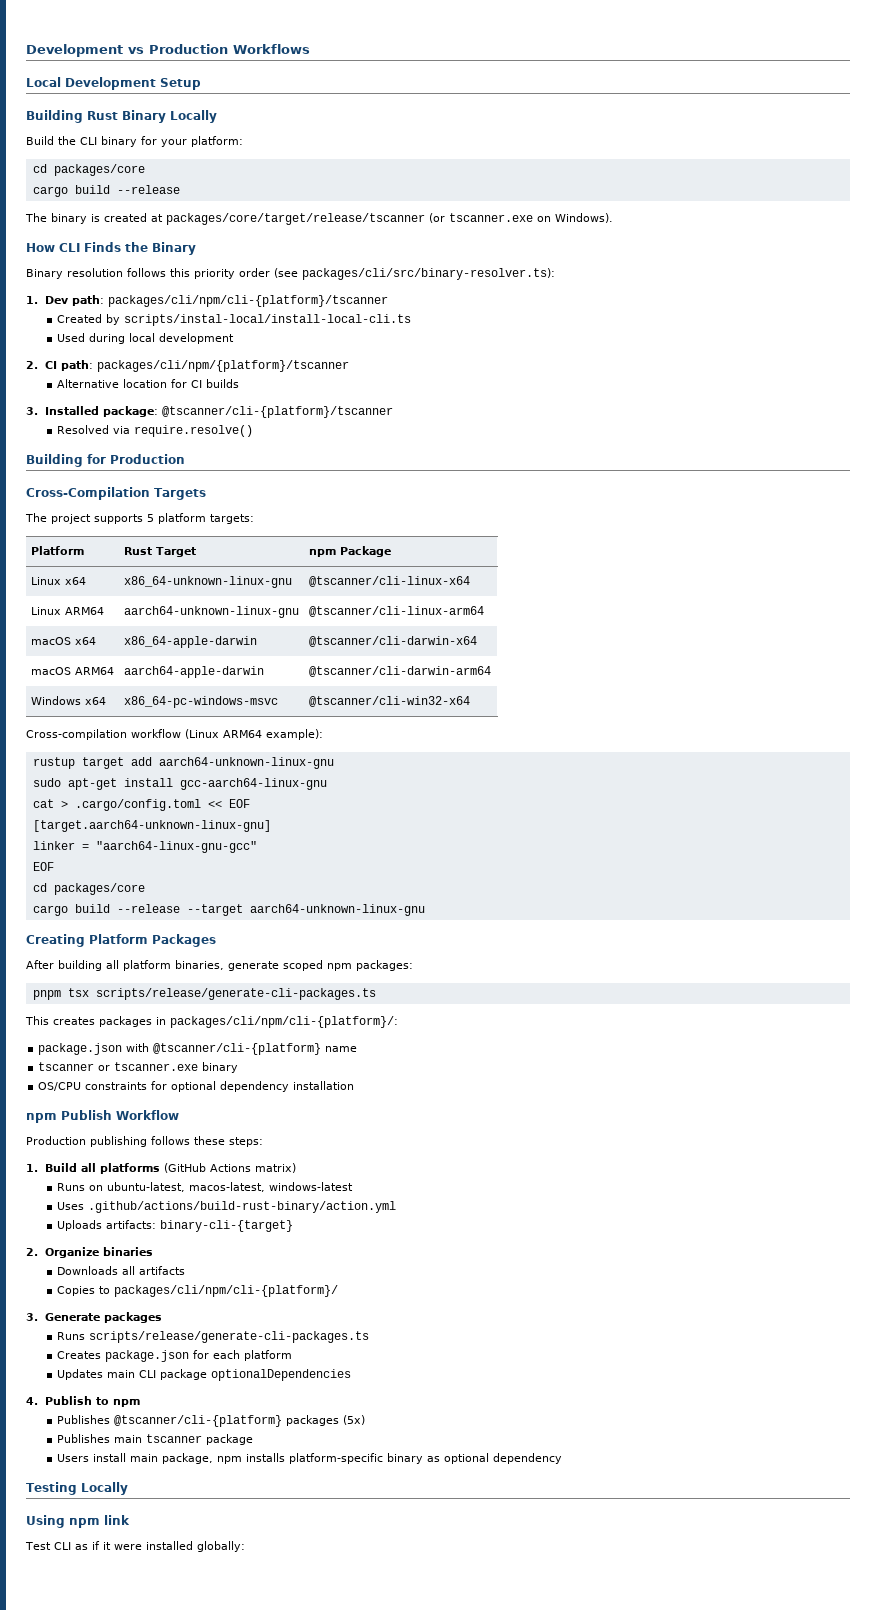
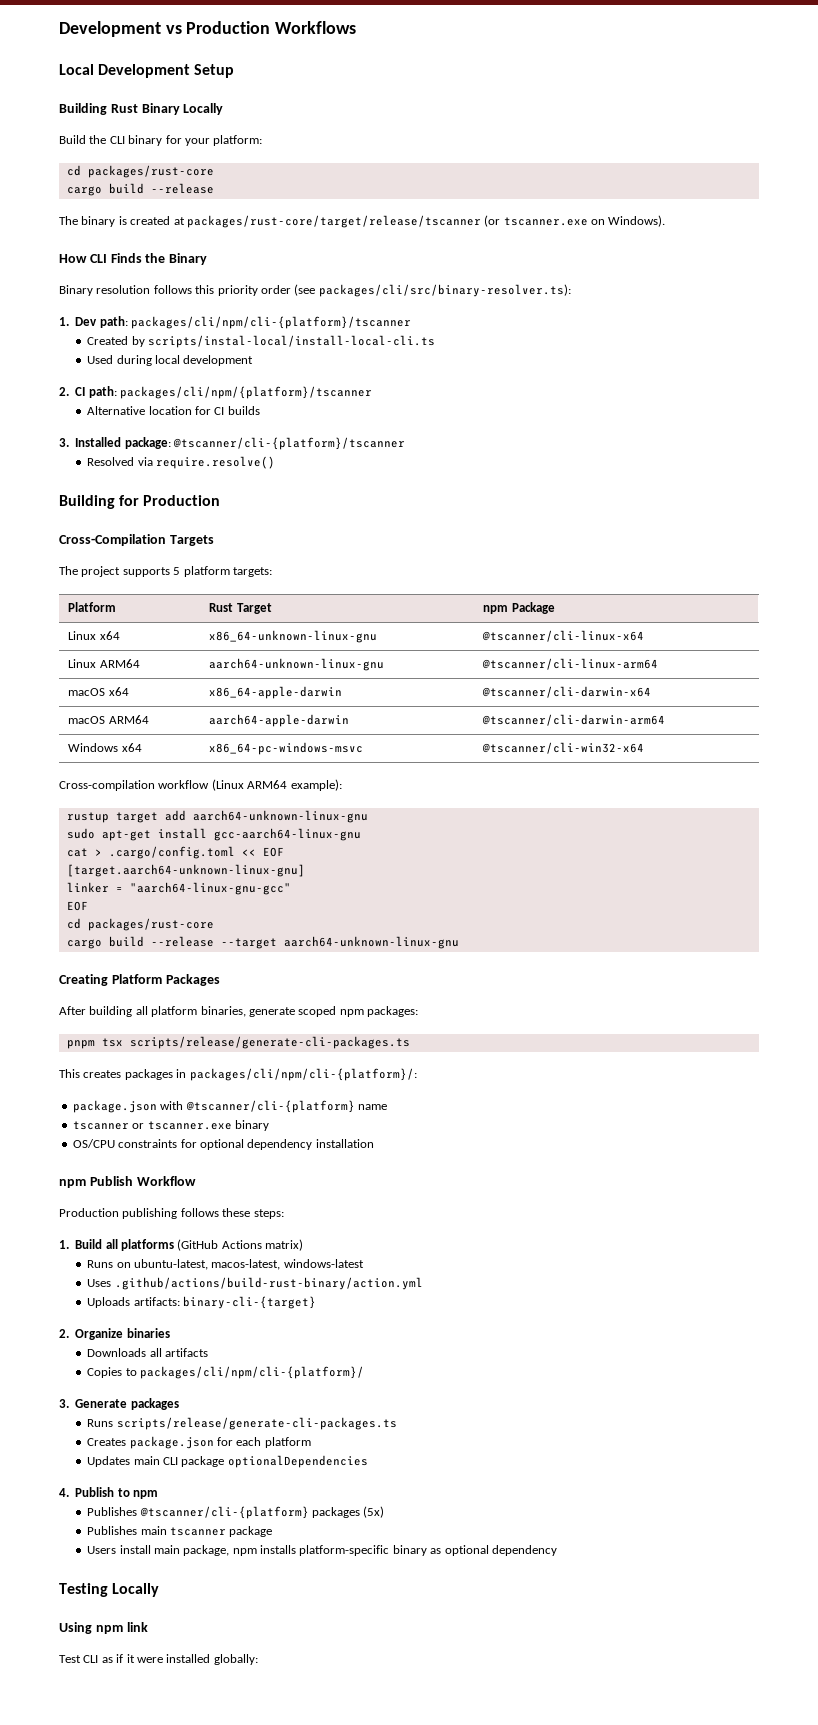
[53,164,145,176] packages/core -> [87,165,214,178] packages/rust-core
[166,213,425,225] packages/core/target/release/tscanner -> [186,215,481,228] packages/rust-core/target/release/tscanner
[53,883,145,895] packages/core -> [87,918,214,931] packages/rust-core

